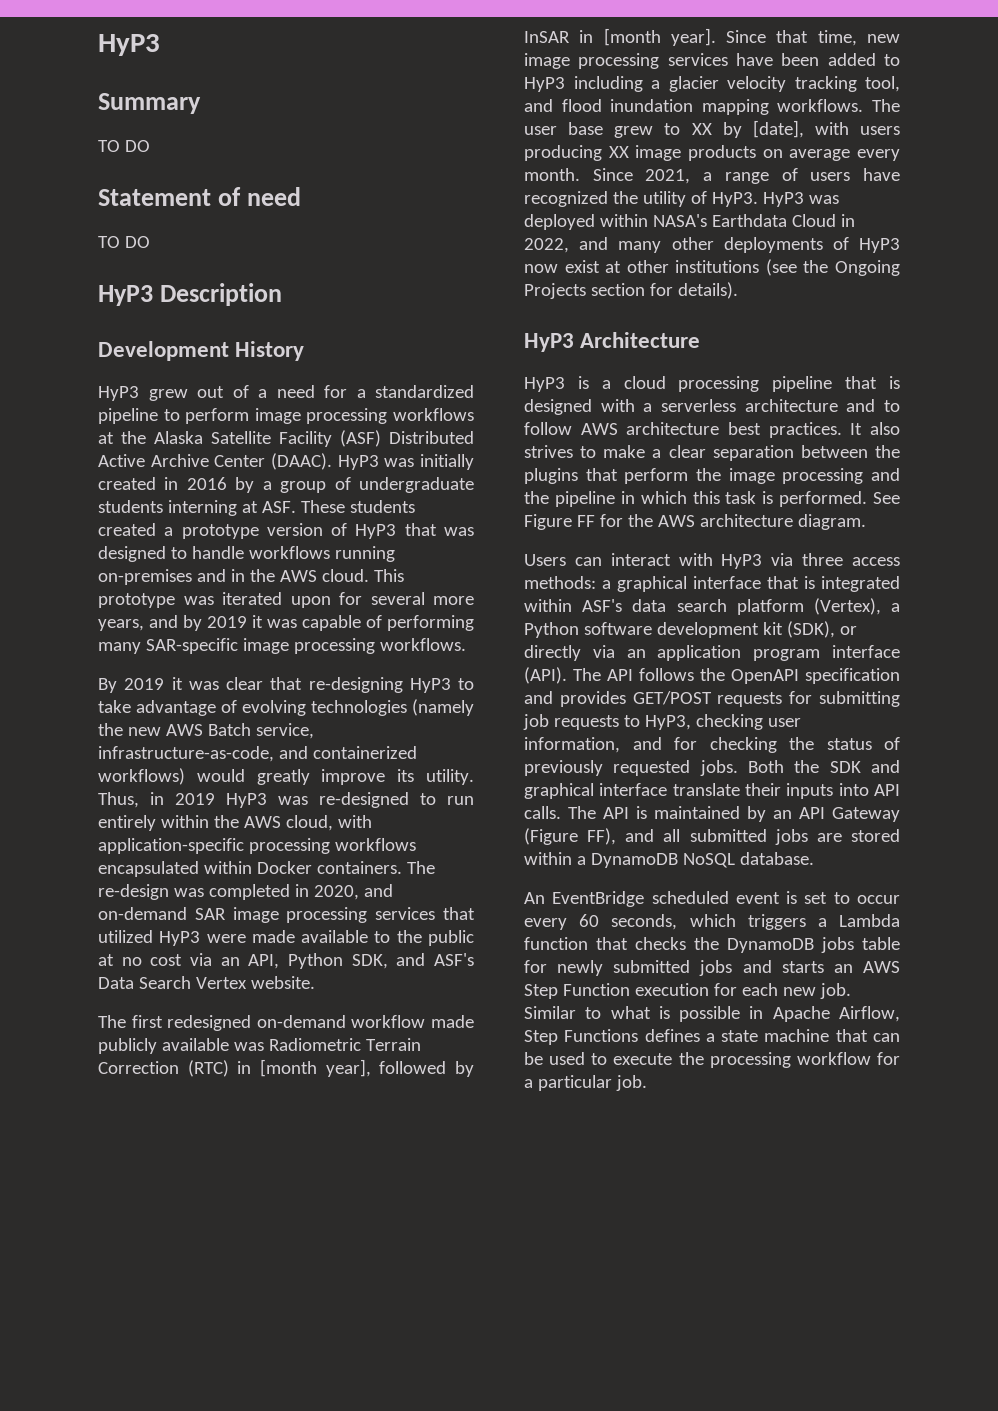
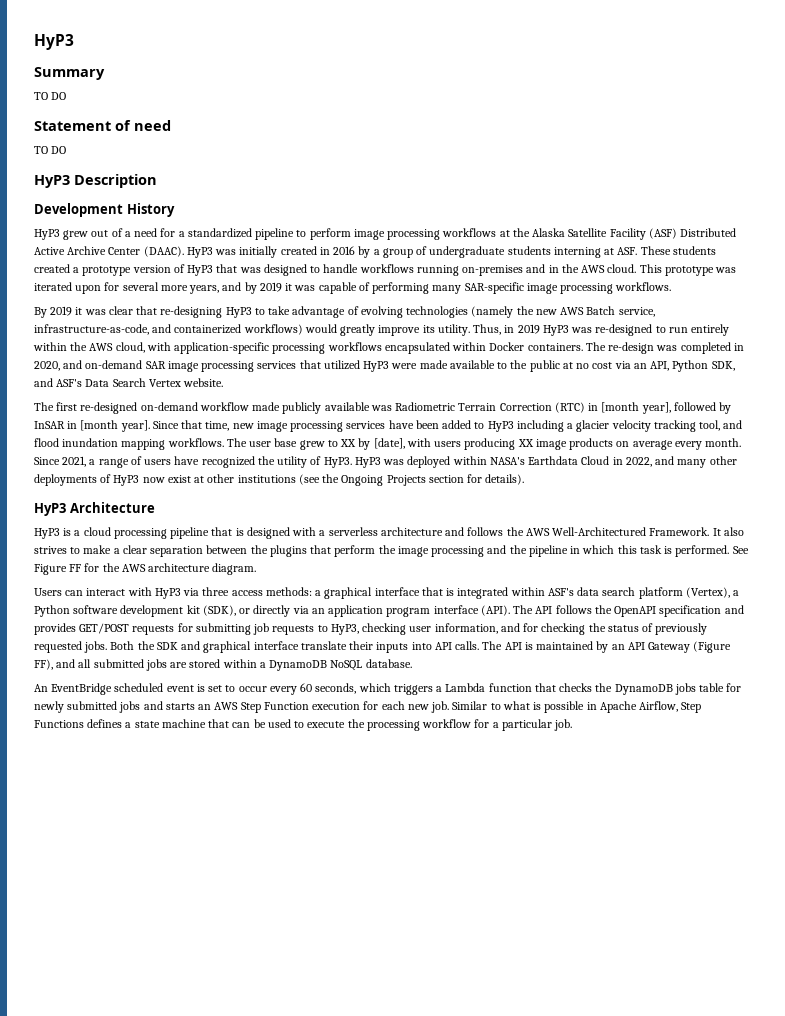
[167,1015,252,1031] redesigned -> [80,402,138,414] re-designed
[884,400,900,412] [524,422,842,438] to follow AWS architecture best practices. -> [467,527,710,536] follows the AWS Well-Architectured Framework.

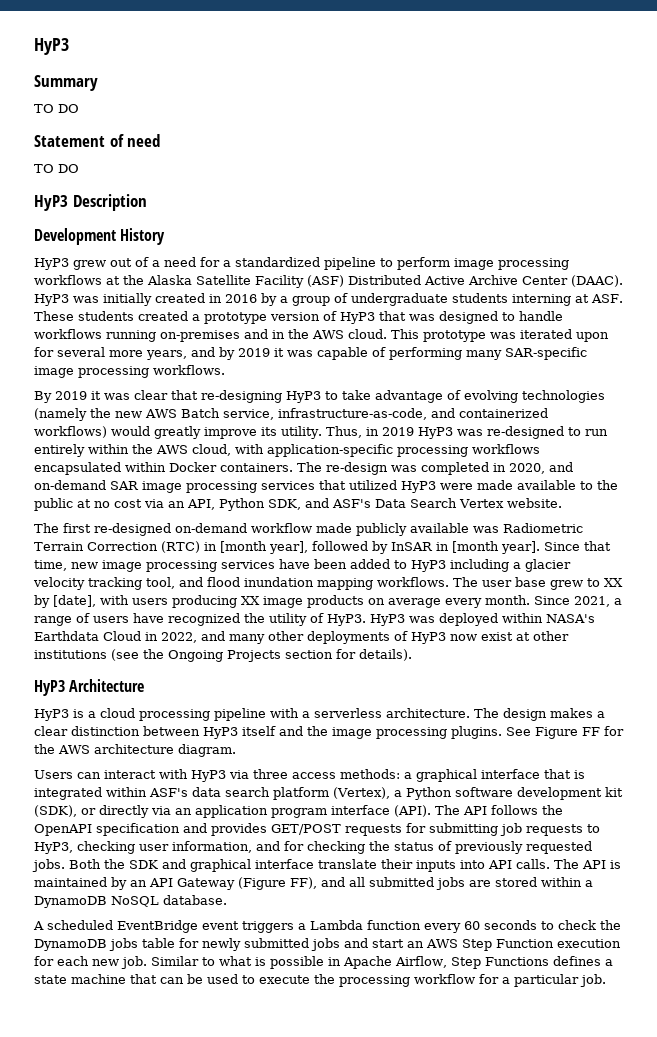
[211,527,744,539] [34,545,730,557] that is designed with a serverless architecture and follows the AWS Well-Architectured Framework. It also strives to make a clear separation between the plugins that perform the image processing and the pipeline in which this task is performed. -> [270,708,605,721] [34,726,502,739] with a serverless architecture. The design makes a clear distinction between HyP3 itself and the image processing plugins.
[34,683,593,695] An EventBridge scheduled event is set to occur every 60 seconds, which triggers a Lambda function that checks -> [33,920,596,933] A scheduled EventBridge event triggers a Lambda function every 60 seconds to check
[165,703,195,710] starts -> [372,939,404,948] start

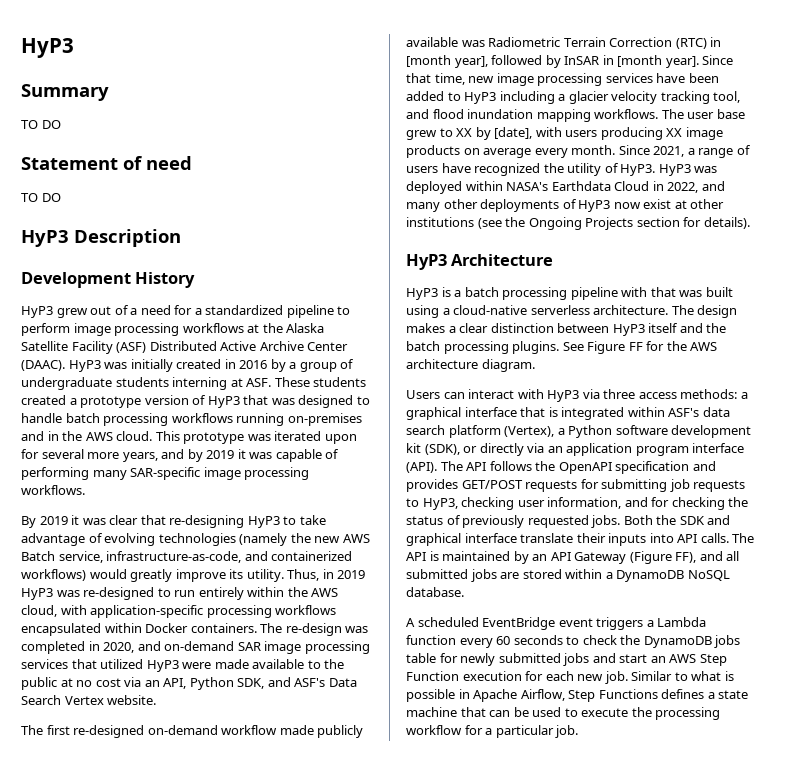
(563, 316) none -> [65,413,169,426] batch processing
[100,708,135,718] cloud -> [464,287,499,297] batch
[302,711,310,718] a -> [650,287,733,297] [406,305,528,318] that was built using a cloud-native
[332,727,372,739] image -> [406,341,440,351] batch

